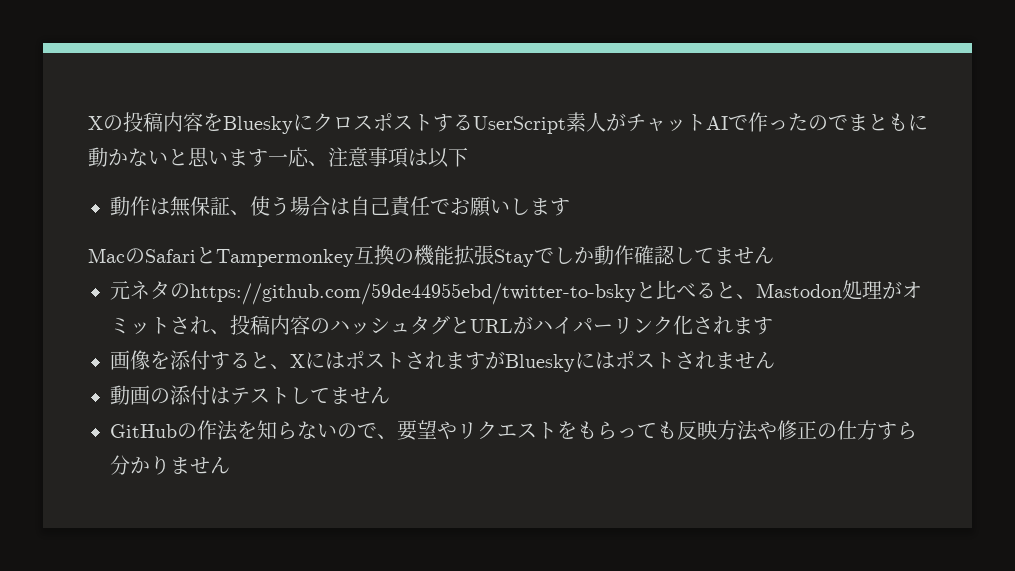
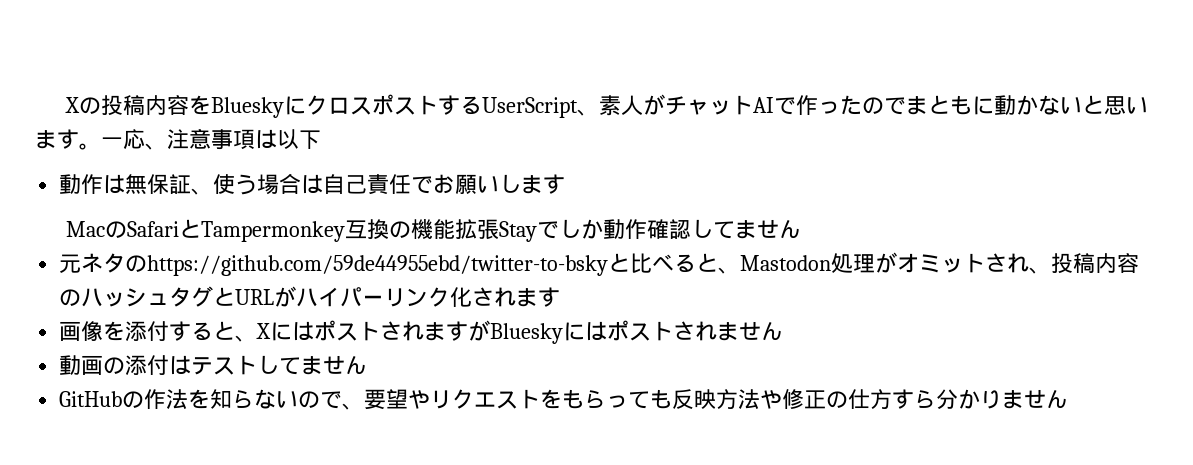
(566, 125) none -> [576,109,599,116] 、
(268, 158) none -> [79,143,101,150] 。

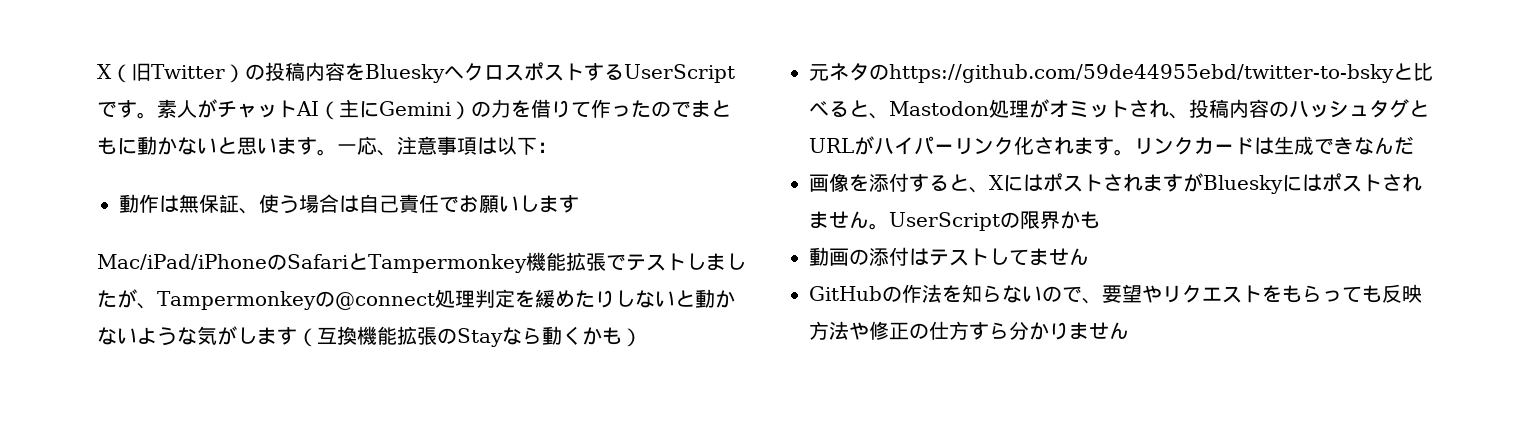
[64,97,80,113] X -> [97,63,245,83] X（旧Twitter）
[283,96,306,115] に -> [443,66,464,79] へ
[576,109,599,116] 、 -> [97,100,157,119] です。
[773,97,796,115] で -> [319,99,591,120] （主にGemini）の力を借りて
(321, 139) none -> [537,142,557,153] ：
[65,221,105,237] Mac -> [97,254,267,270] Mac/iPad/iPhone
[344,219,801,242] 互換の機能拡張Stayでしか動作確認してません -> [525,252,746,271] [97,289,735,310] [97,326,642,347] 機能拡張でテストしましたが、Tampermonkeyの@connect処理判定を緩めたりしないと動かないような気がします（互換機能拡張のStayなら動くかも）
(561, 297) none -> [1114,136,1414,156] 。リンクカードは生成できなんだ
(784, 331) none -> [869,211,1100,231] 。UserScriptの限界かも

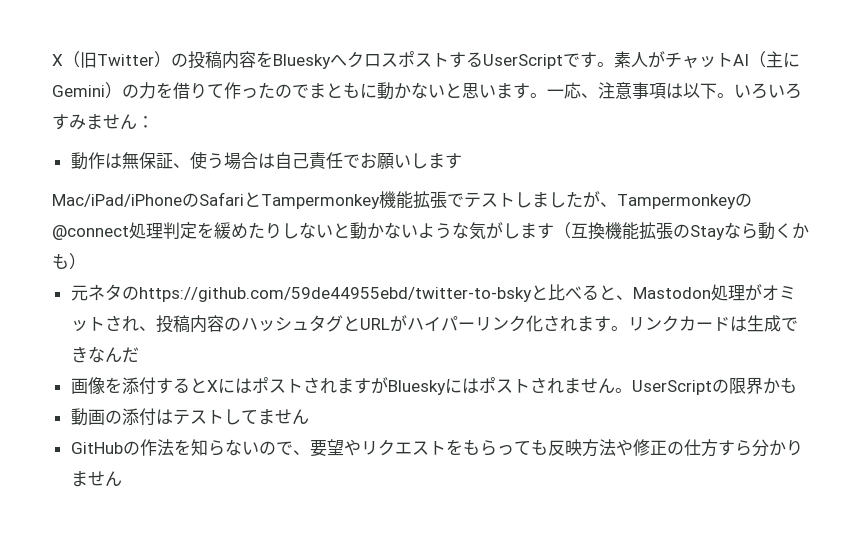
(537, 146) none -> [717,83,802,99] [52,114,137,130] 。いろいろすみません
[969,187,989,193] 、 -> (207, 385) none

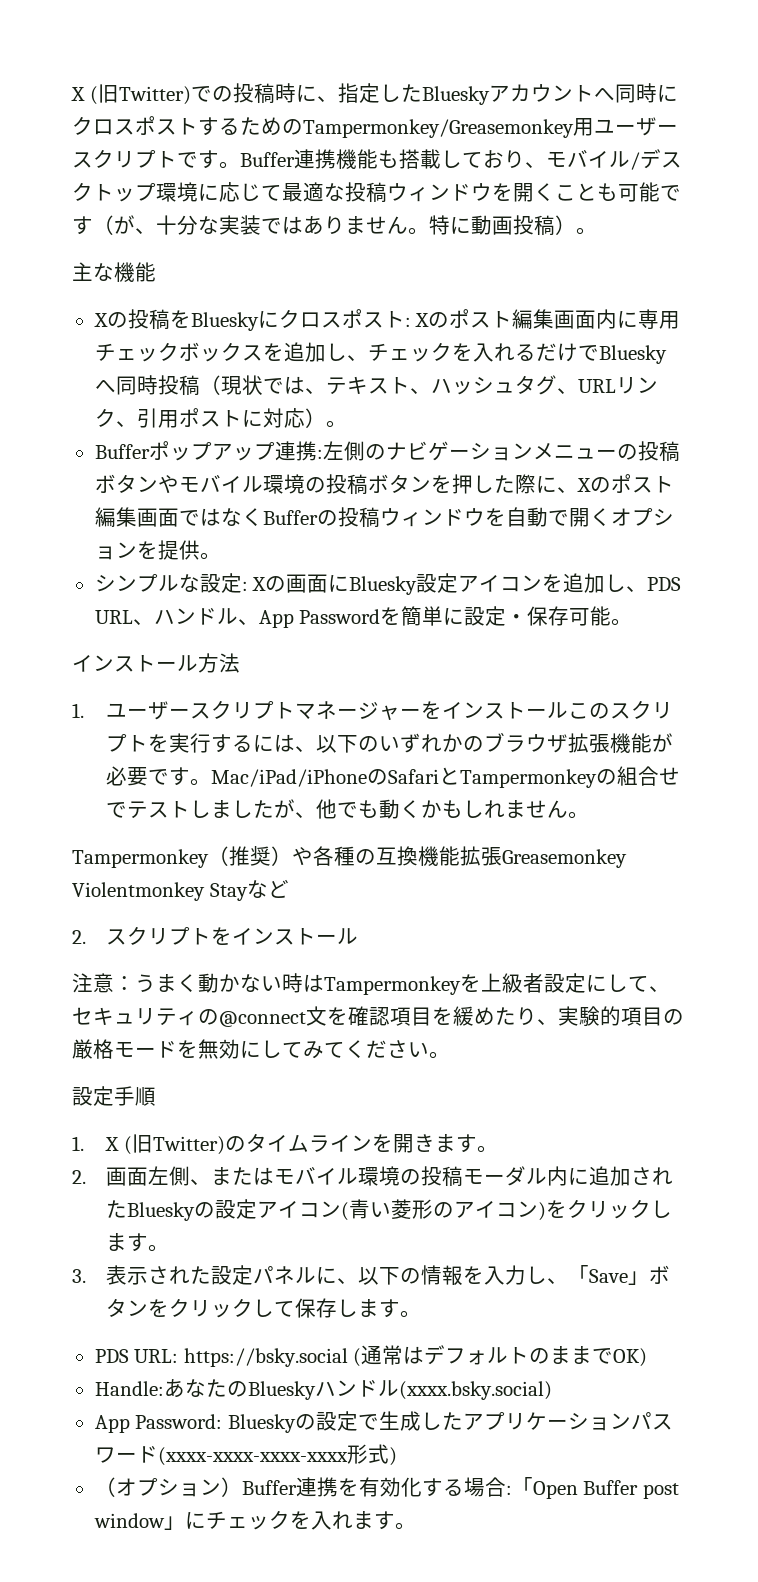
[52,51,800,69] [52,82,802,100] [52,114,154,130] [70,151,462,170] X（旧Twitter）の投稿内容をBlueskyへクロスポストするUserScriptです。素人がチャットAI（主にGemini）の力を借りて作ったのでまともに動かないと思います。一応、注意事項は以下。いろいろすみません： // 動作は無保証、使う場合は自己責任でお願いします // -> [71,83,678,105] [72,116,678,138] [72,149,682,170] [72,182,681,203] [72,215,597,236] [72,262,156,282] [93,309,681,331] [94,342,667,364] [94,375,658,396] [94,408,347,428] [94,441,680,462] [94,474,674,495] [94,507,674,528] [94,540,221,560] [94,573,682,595] [94,606,633,628] [72,653,240,673] [72,700,674,720] [106,732,674,753] [106,766,212,786] X (旧Twitter)での投稿時に、指定したBlueskyアカウントへ同時にクロスポストするためのTampermonkey/Greasemonkey用ユーザースクリプトです。Buffer連携機能も搭載しており、モバイル/デスクトップ環境に応じて最適な投稿ウィンドウを開くことも可能です（が、十分な実装ではありません。特に動画投稿）。 // 主な機能 // Xの投稿をBlueskyにクロスポスト: Xのポスト編集画面内に専用チェックボックスを追加し、チェックを入れるだけでBlueskyへ同時投稿（現状では、テキスト、ハッシュタグ、URLリンク、引用ポストに対応）。 // Bufferポップアップ連携:左側のナビゲーションメニューの投稿ボタンやモバイル環境の投稿ボタンを押した際に、Xのポスト編集画面ではなくBufferの投稿ウィンドウを自動で開くオプションを提供。 // シンプルな設定: Xの画面にBluesky設定アイコンを追加し、PDS URL、ハンドル、App Passwordを簡単に設定・保存可能。 // インストール方法 // 1.ユーザースクリプトマネージャーをインストールこのスクリプトを実行するには、以下のいずれかのブラウザ拡張機能が必要です。
[379,191,447,209] 機能拡張 -> [596,766,681,786] の組合せ
[617,193,752,209] [52,222,809,240] [52,253,86,270] [70,284,796,302] [70,315,798,333] [70,346,139,363] [70,377,797,395] [70,408,309,426] [70,439,803,457] [70,471,122,487] Tampermonkeyの@connect処理判定を緩めたりしないと動かないような気がします（互換機能拡張のStayなら動くかも） // 元ネタのhttps://github.com/59de44955ebd/twitter-to-bskyと比べると、Mastodon処理がオミットされ、投稿内容のハッシュタグとURLがハイパーリンク化されます。リンクカードは生成できなんだ // 画像を添付するとXにはポストされますがBlueskyにはポストされません。UserScriptの限界かも // 動画の添付はテストしてません // GitHubの作法を知らないので、要望やリクエストをもらっても反映方法や修正の仕方すら分かりません -> [316,799,590,819] [72,846,627,868] [72,879,289,901] [72,926,359,945] [72,973,670,995] [72,1006,684,1027] [72,1039,450,1059] [72,1086,156,1106] [72,1133,498,1155] [72,1166,674,1187] [106,1199,673,1221] [106,1233,170,1252] [72,1265,671,1286] [106,1298,422,1318] [94,1345,648,1367] [94,1379,552,1400] [94,1411,673,1433] [94,1444,397,1466] [94,1477,679,1499] [93,1510,416,1530] 他でも動くかもしれません。 // Tampermonkey（推奨）や各種の互換機能拡張Greasemonkey Violentmonkey Stayなど // 2.スクリプトをインストール // 注意：うまく動かない時はTampermonkeyを上級者設定にして、セキュリティの@connect文を確認項目を緩めたり、実験的項目の厳格モードを無効にしてみてください。 // 設定手順 // 1. X (旧Twitter)のタイムラインを開きます。 // 2.画面左側、またはモバイル環境の投稿モーダル内に追加されたBlueskyの設定アイコン(青い菱形のアイコン)をクリックします。 // 3.表示された設定パネルに、以下の情報を入力し、「Save」ボタンをクリックして保存します。 // PDS URL: https://bsky.social (通常はデフォルトのままでOK) // Handle:あなたのBlueskyハンドル(xxxx.bsky.social) // App Password: Blueskyの設定で生成したアプリケーションパスワード(xxxx-xxxx-xxxx-xxxx形式) // （オプション）Buffer連携を有効化する場合:「Open Buffer post window」にチェックを入れます。

